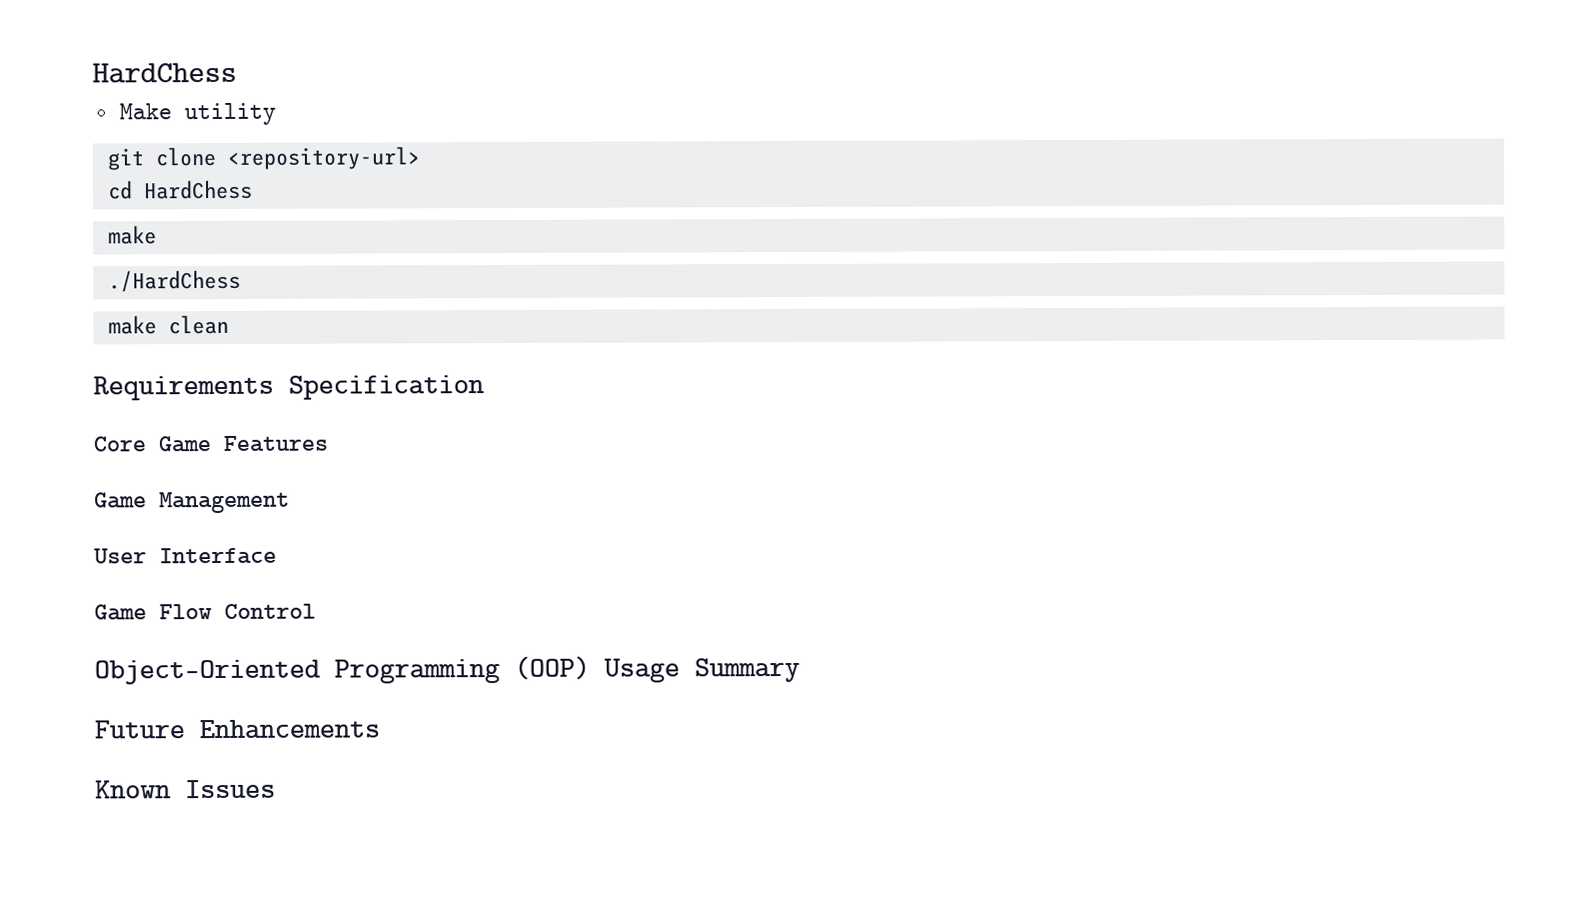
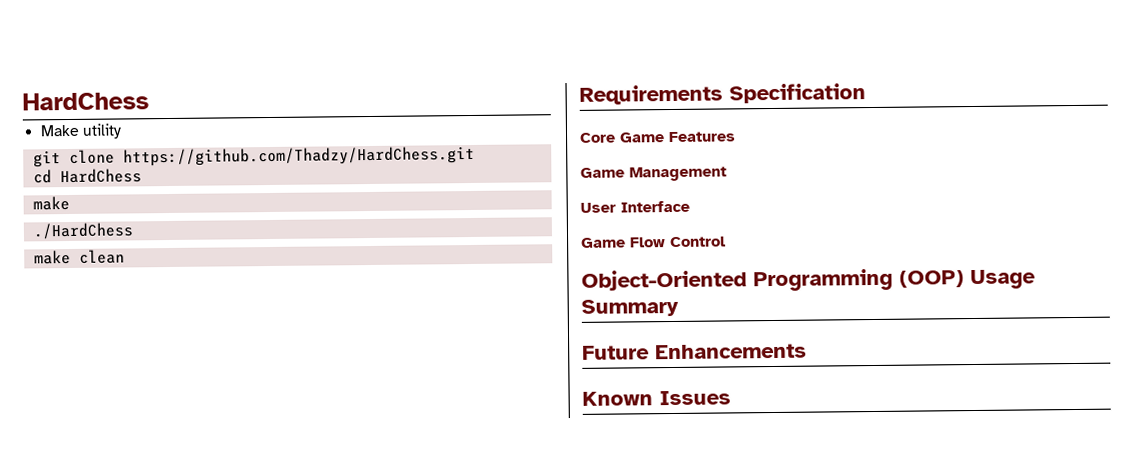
[226,146,420,170] <repository-url> -> [122,145,475,167] https://github.com/Thadzy/HardChess.git

